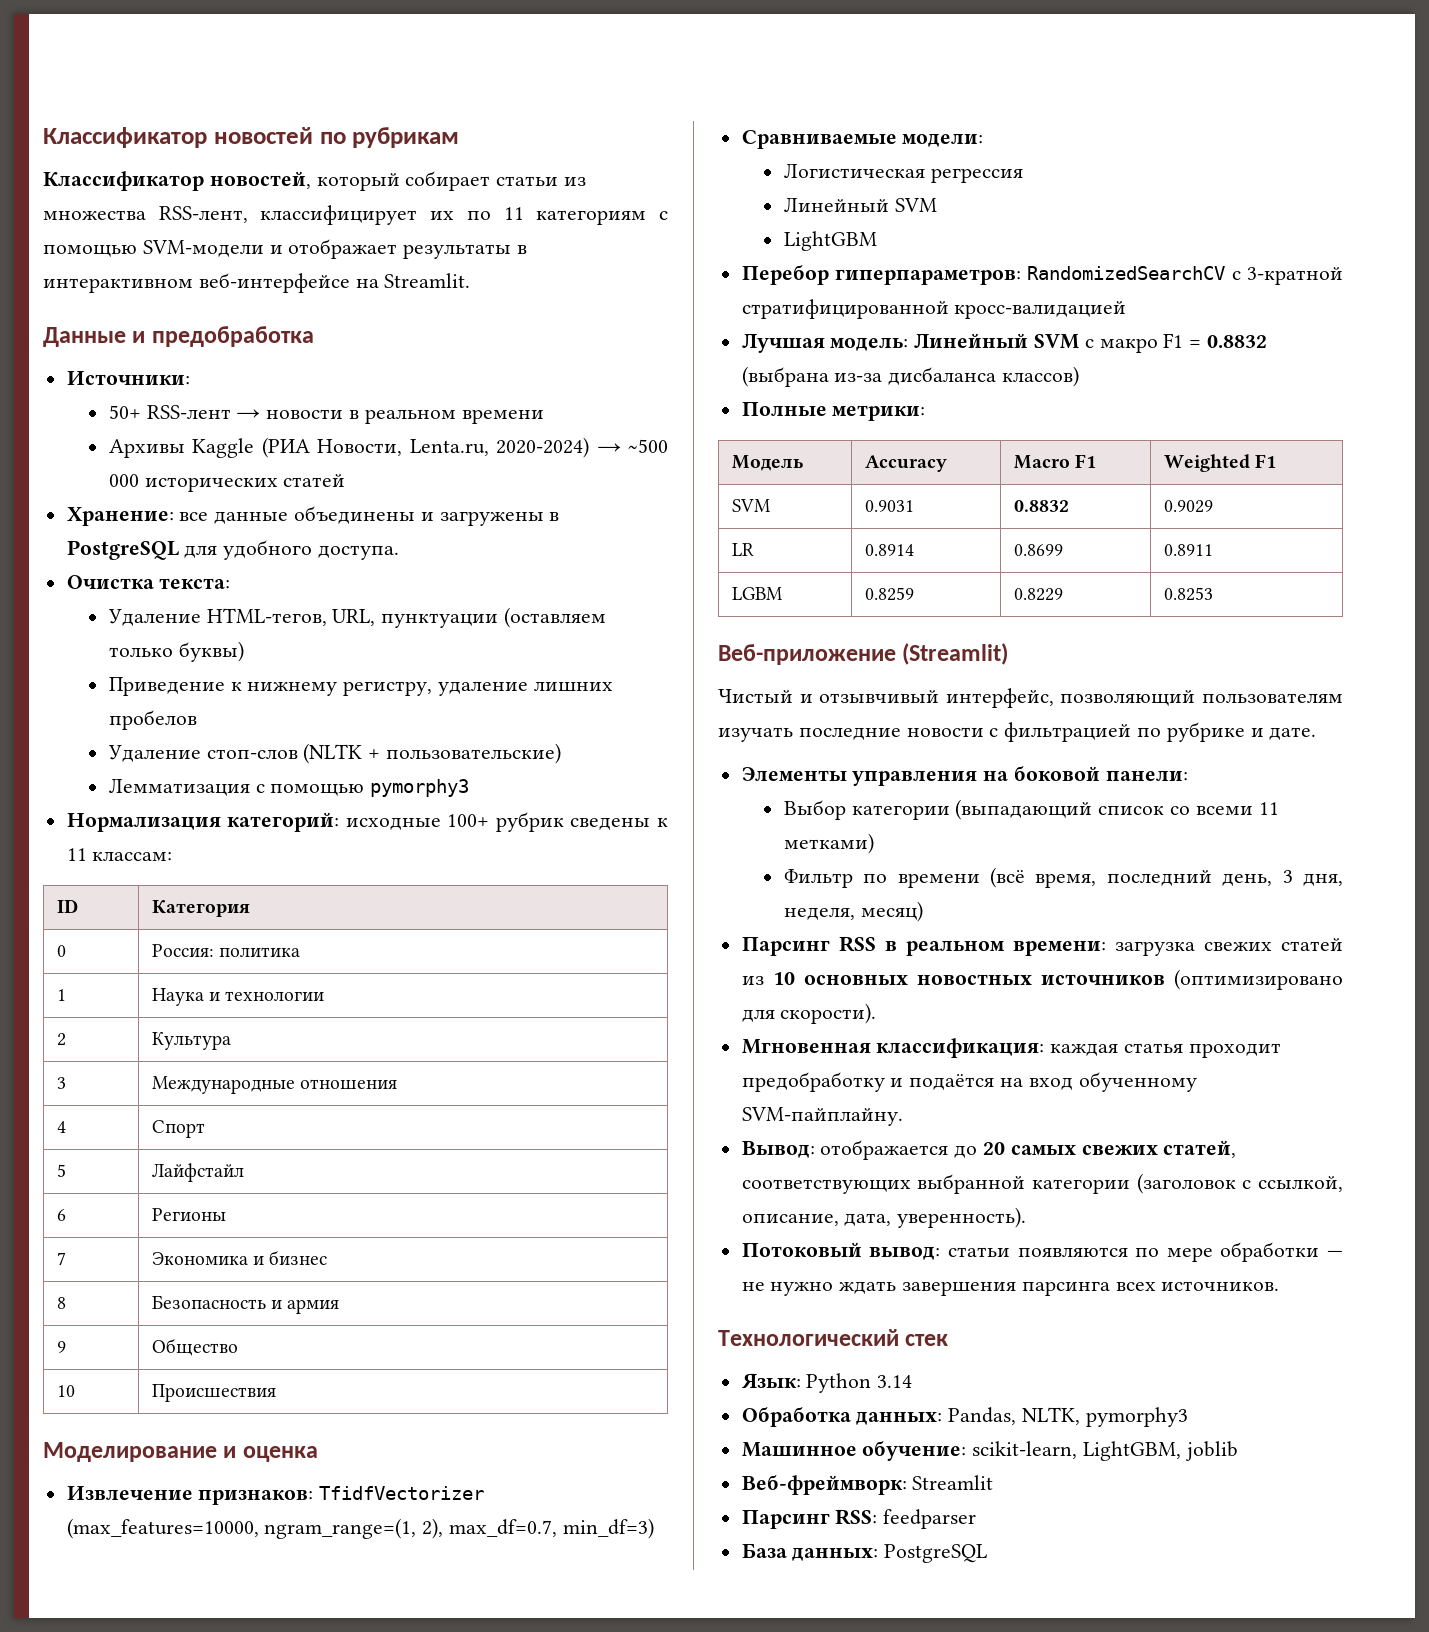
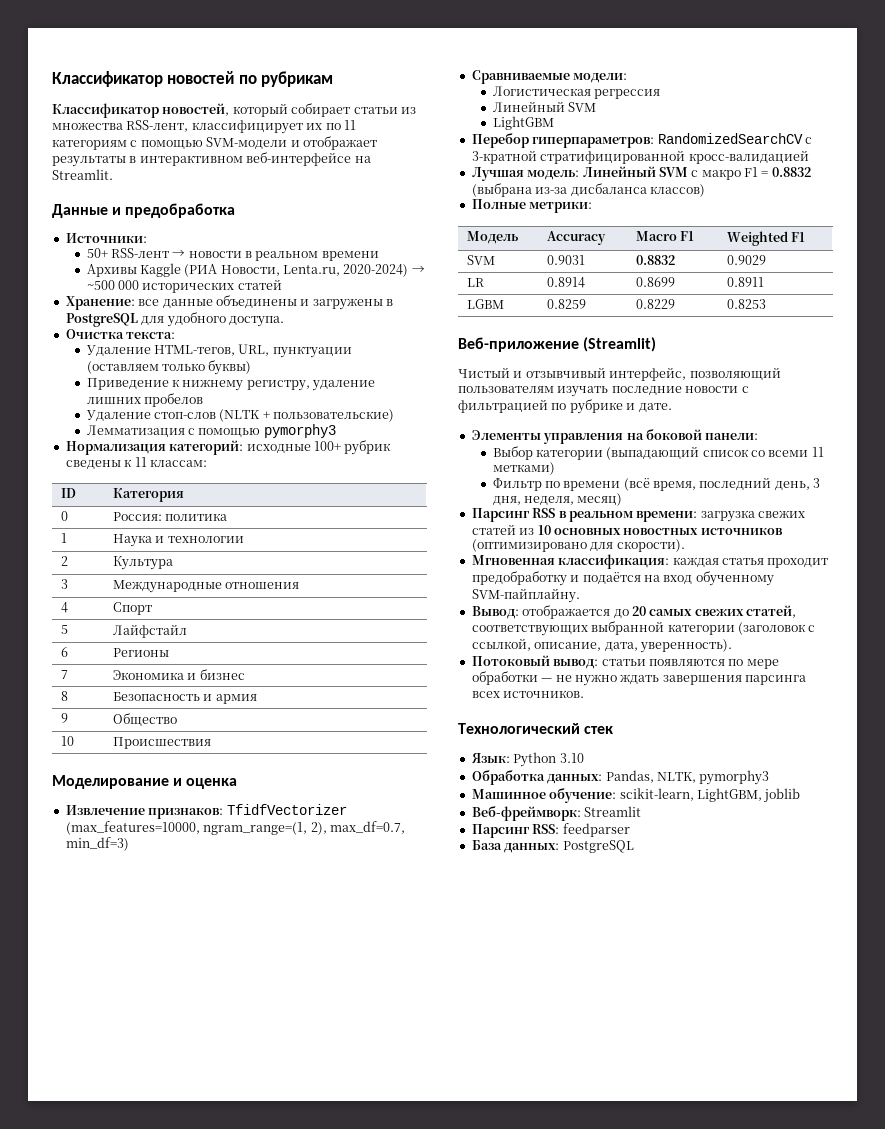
[877,1375,913,1388] 3.14 -> [559,753,584,763] 3.10

